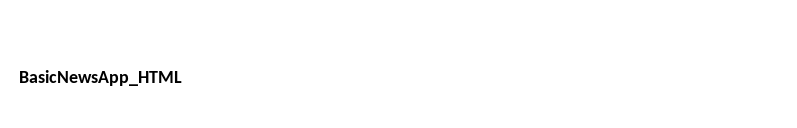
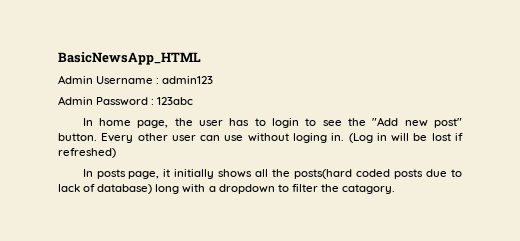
(182, 78) none -> [58,75,214,84] [58,96,194,106] [82,117,463,128] [58,133,463,143] [58,148,116,158] [82,169,463,179] [58,184,396,194] // Admin Username : admin123 // Admin Password : 123abc // In home page, the user has to login to see the "Add new post" button. Every other user can use without loging in. (Log in will be lost if refreshed) // In posts page, it initially shows all the posts(hard coded posts due to lack of database) long with a dropdown to filter the catagory.

